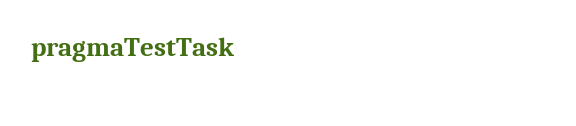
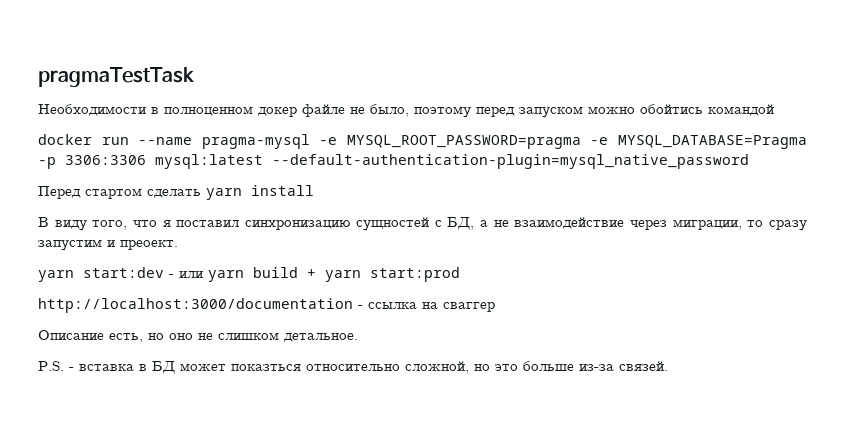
(235, 49) none -> [38,104,774,118] [38,134,807,149] [38,154,749,169] [38,185,314,200] [38,217,807,231] [38,239,178,251] [38,267,460,282] [38,298,495,313] [38,330,358,343] [38,361,668,374] // Необходимости в полноценном докер файле не было, поэтому перед запуском можно обойтись командой // docker run --name pragma-mysql -e MYSQL_ROOT_PASSWORD=pragma -e MYSQL_DATABASE=Pragma -p 3306:3306 mysql:latest --default-authentication-plugin=mysql_native_password // Перед стартом сделать yarn install // В виду того, что я поставил синхронизацию сущностей с БД, а не взаимодействие через миграции, то сразу запустим и преоект. // yarn start:dev - или yarn build + yarn start:prod // http://localhost:3000/documentation - ссылка на сваггер // Описание есть, но оно не слишком детальное. // P.S. - вставка в БД может показться относительно сложной, но это больше из-за связей.

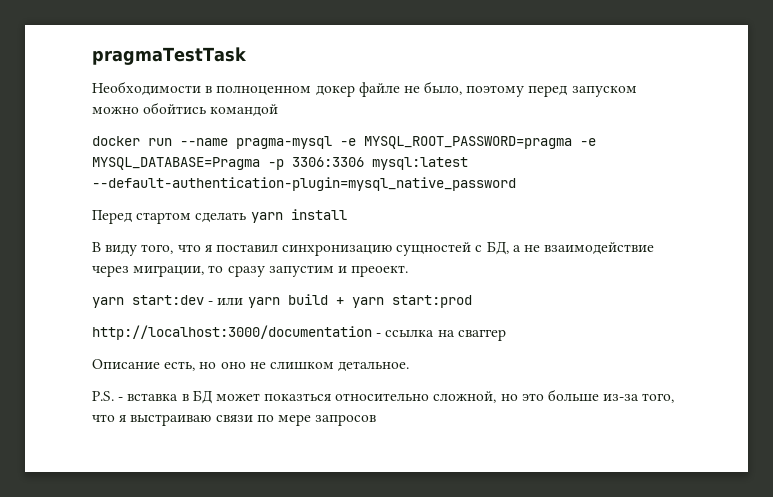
[619,361,668,371] связей. -> [642,393,675,403] [92,414,377,426] того, что я выстраиваю связи по мере запросов

